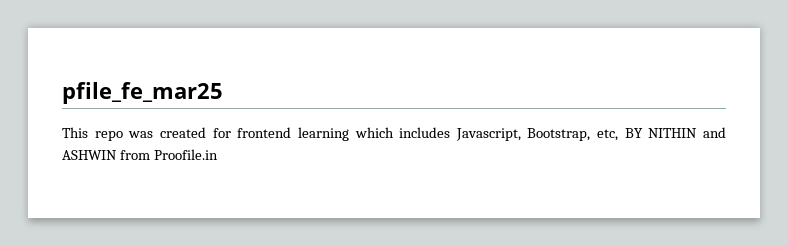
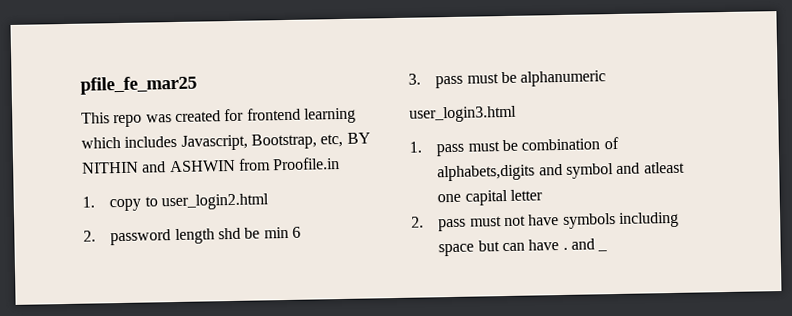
(218, 154) none -> [82,193,270,212] [83,226,302,246] [408,70,607,89] [409,105,517,123] [409,136,619,157] [437,161,685,182] [437,189,544,206] [411,211,680,232] [438,238,609,257] // 1. copy to user_login2.html // 2. password length shd be min 6 // 3. pass must be alphanumeric // user_login3.html // 1. pass must be combination of alphabets,digits and symbol and atleast one capital letter // 2. pass must not have symbols including space but can have . and _

